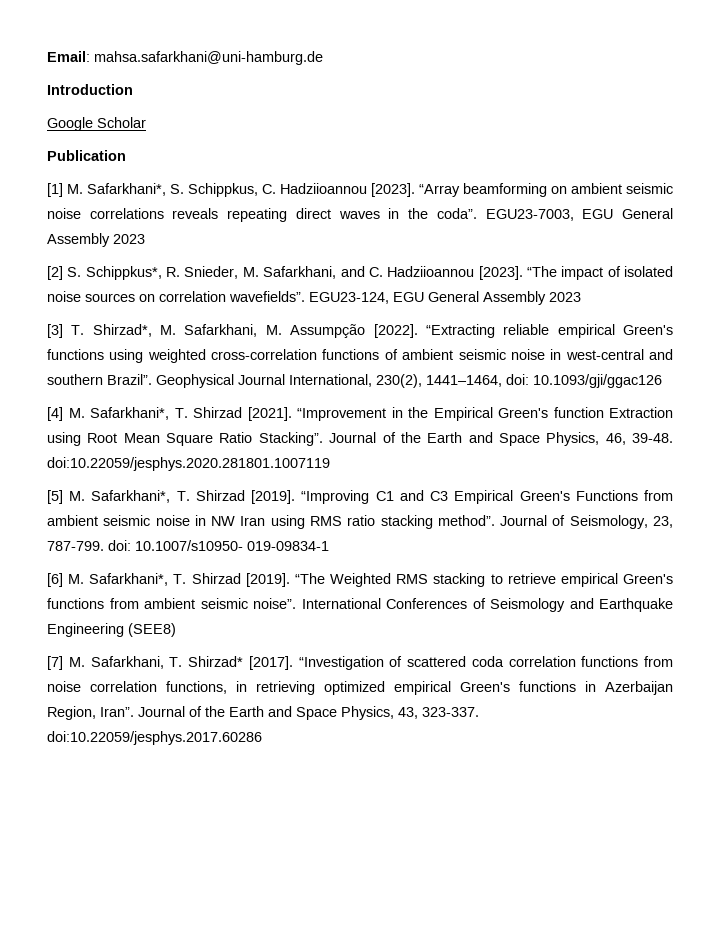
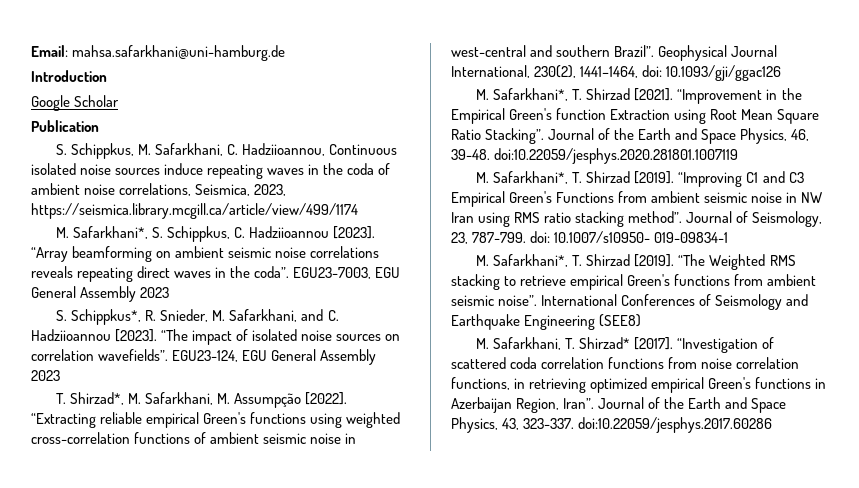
[47,183,63,197] [1] -> [56,143,398,159] [31,163,391,179] [31,183,287,196] [31,203,358,219] S. Schippkus, M. Safarkhani, C. Hadziioannou, Continuous isolated noise sources induce repeating waves in the coda of ambient noise correlations, Seismica, 2023, https://seismica.library.mcgill.ca/article/view/499/1174 //
[47,266,63,280] [2] -> (170, 292) none
[47,324,63,338] [3] -> (60, 375) none
[47,407,63,421] [4] -> (782, 73) none
[47,490,63,504] [5] -> (739, 156) none
[47,573,63,587] [6] -> (729, 237) none
[47,656,63,670] [7] -> (642, 320) none

